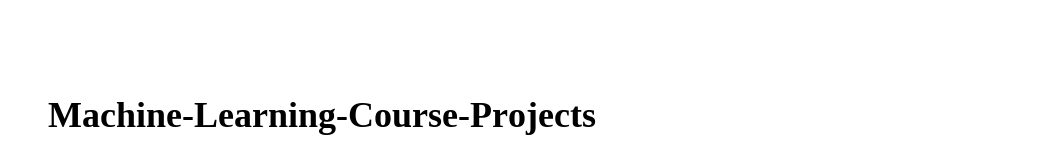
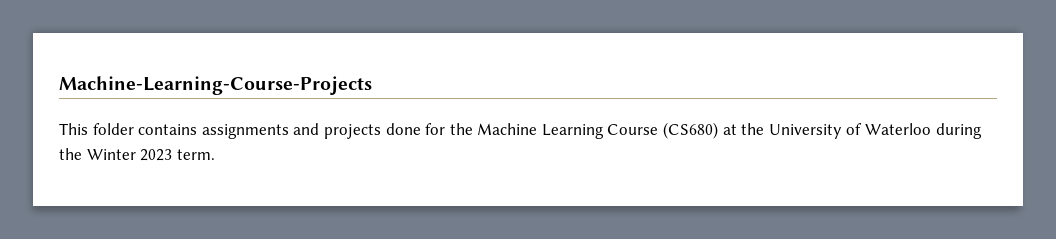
(596, 118) none -> [59,122,982,139] [59,148,215,161] // This folder contains assignments and projects done for the Machine Learning Course (CS680) at the University of Waterloo during the Winter 2023 term.

